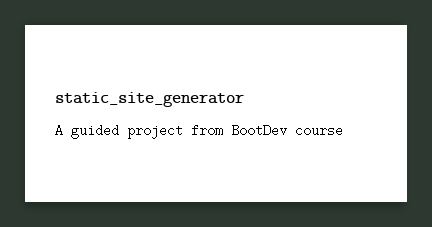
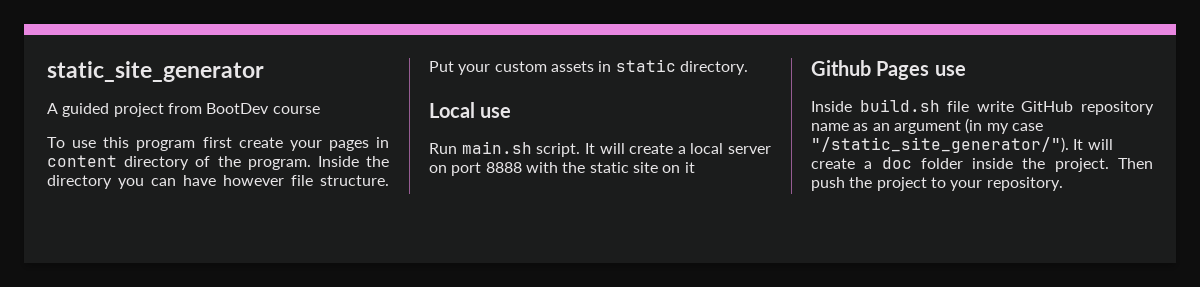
(343, 130) none -> [47,137,389,151] [47,155,390,170] [47,175,389,189] [429,59,748,75] [429,102,512,118] [429,141,771,157] [429,162,695,176] [811,60,966,80] [811,99,1154,115] [811,118,1043,134] [811,137,1113,153] [811,157,1153,172] [811,177,1063,191] // To use this program first create your pages in content directory of the program. Inside the directory you can have however file structure. Put your custom assets in static directory. // Local use // Run main.sh script. It will create a local server on port 8888 with the static site on it // Github Pages use // Inside build.sh file write GitHub repository name as an argument (in my case "/static_site_generator/"). It will create a doc folder inside the project. Then push the project to your repository.

